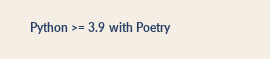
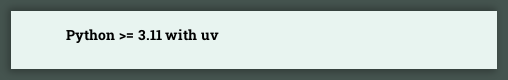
[88,22,171,34] 3.9 with Poetry -> [137,29,220,41] 3.11 with uv

